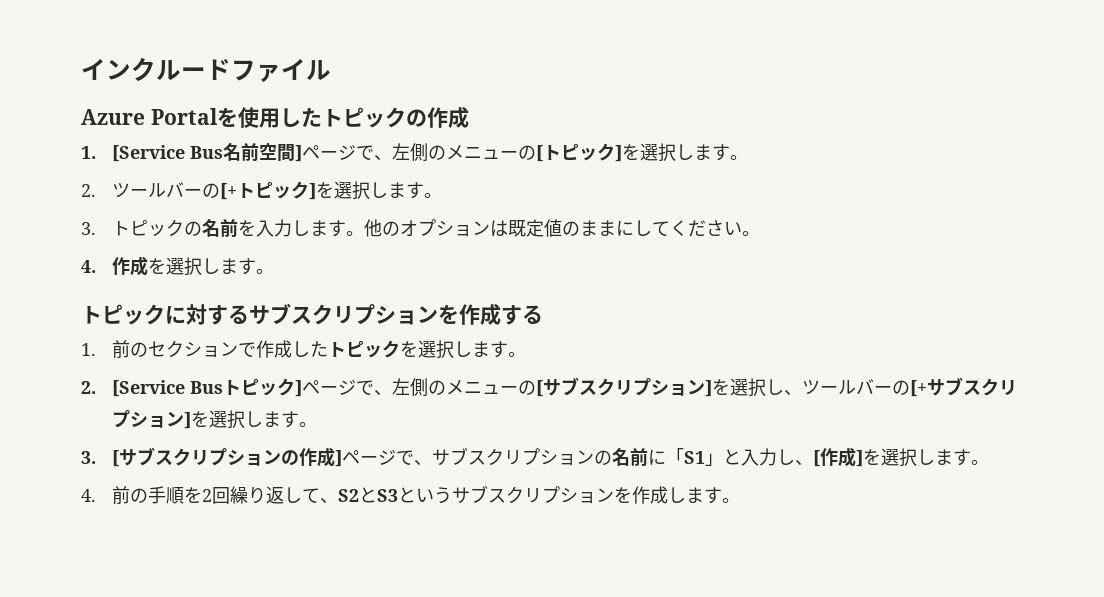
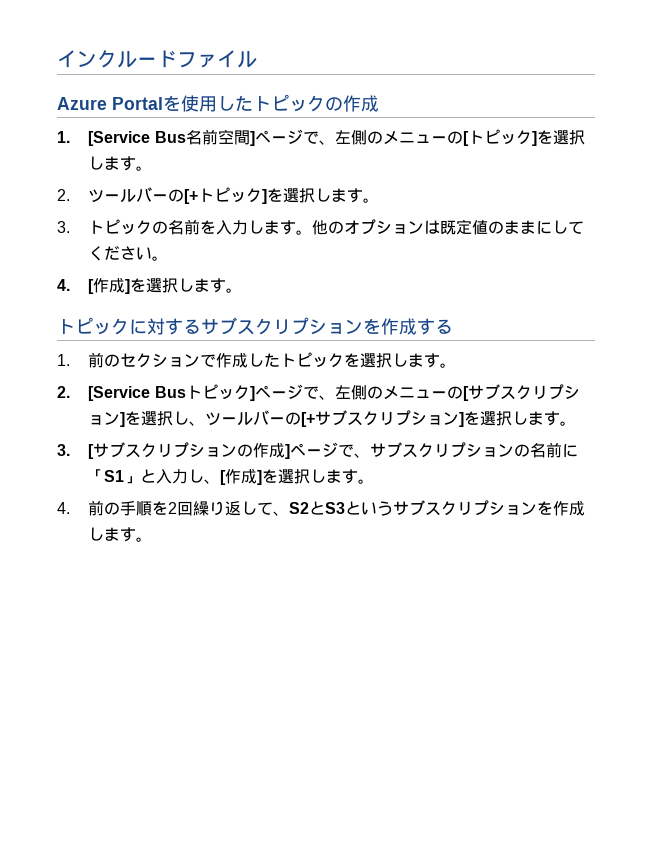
[111,256,148,276] 作成 -> [88,278,131,294] [作成]

